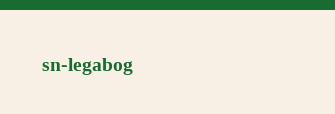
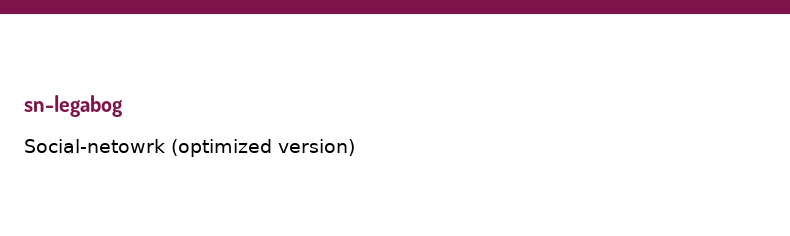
(133, 66) none -> [24,139,355,157] // Social-netowrk (optimized version)

